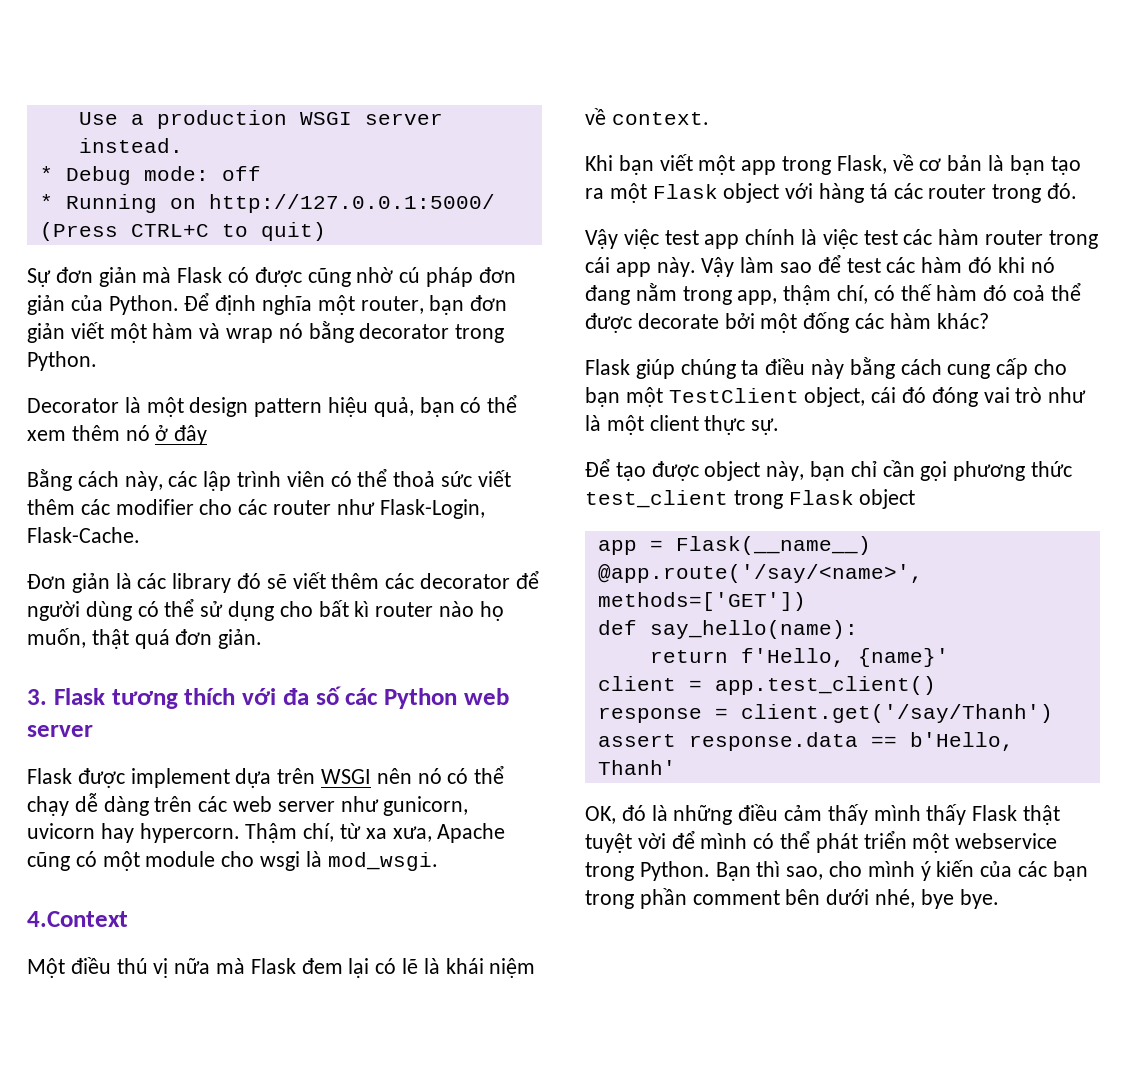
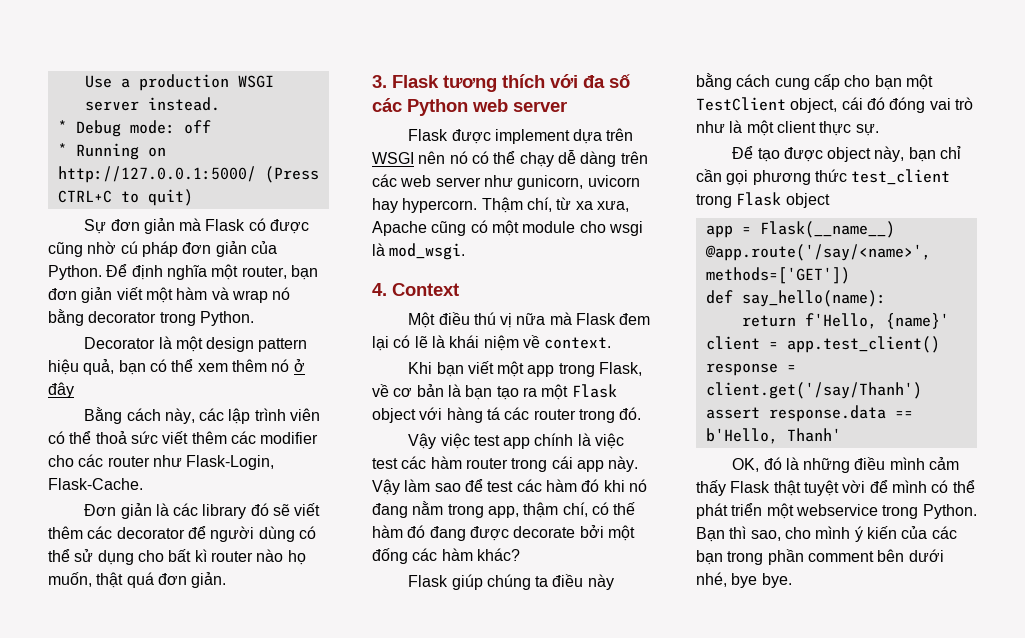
[27,911,128,927] 4.Context -> [372,283,459,296] 4. Context
[1013,283,1081,301] coả thể -> [429,526,466,541] đang
(779, 812) none -> [889,457,925,470] mình
[873,804,967,825] mình thấy -> (726, 488) none

